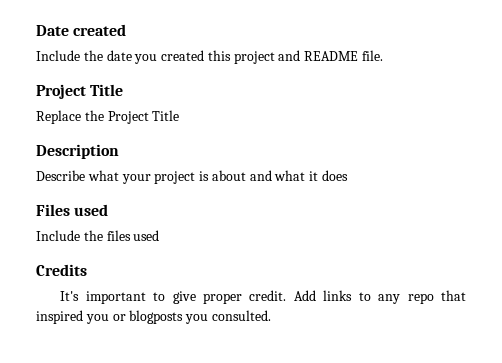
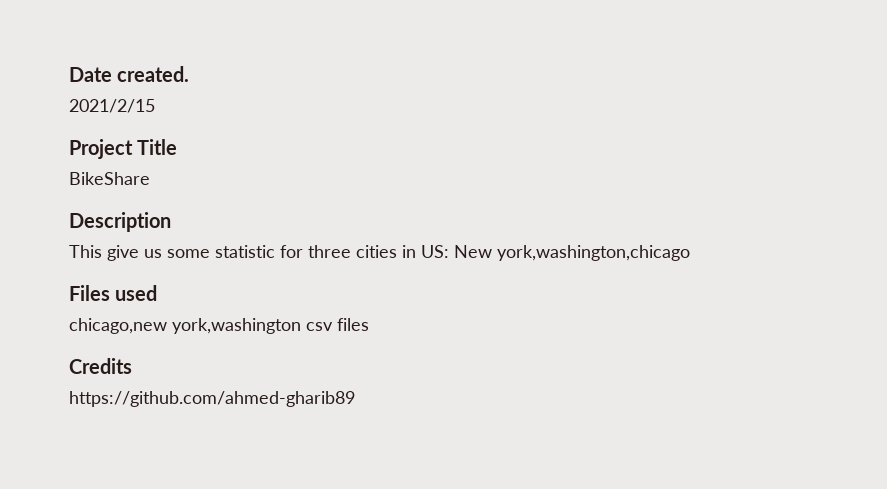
[73,24,127,36] [36,50,384,64] [36,84,124,99] [36,110,180,124] [36,144,119,159] [36,170,349,184] created // Include the date you created this project and README file. // Project Title // Replace the Project Title // Description // Describe what your project is about and what it does -> [117,66,190,82] [69,99,155,113] [69,139,178,159] [69,172,150,185] [69,212,171,232] [69,245,690,261] created. // 2021/2/15 // Project Title // BikeShare // Description // This give us some statistic for three cities in US: New york,washington,chicago
[36,230,103,241] Include the -> [69,318,333,334] chicago,new york,washington csv
[133,230,160,241] used -> (369, 324) none
[60,290,466,304] [36,310,271,324] It's important to give proper credit. Add links to any repo that inspired you or blogposts you consulted. -> [69,391,355,407] https://github.com/ahmed-gharib89

